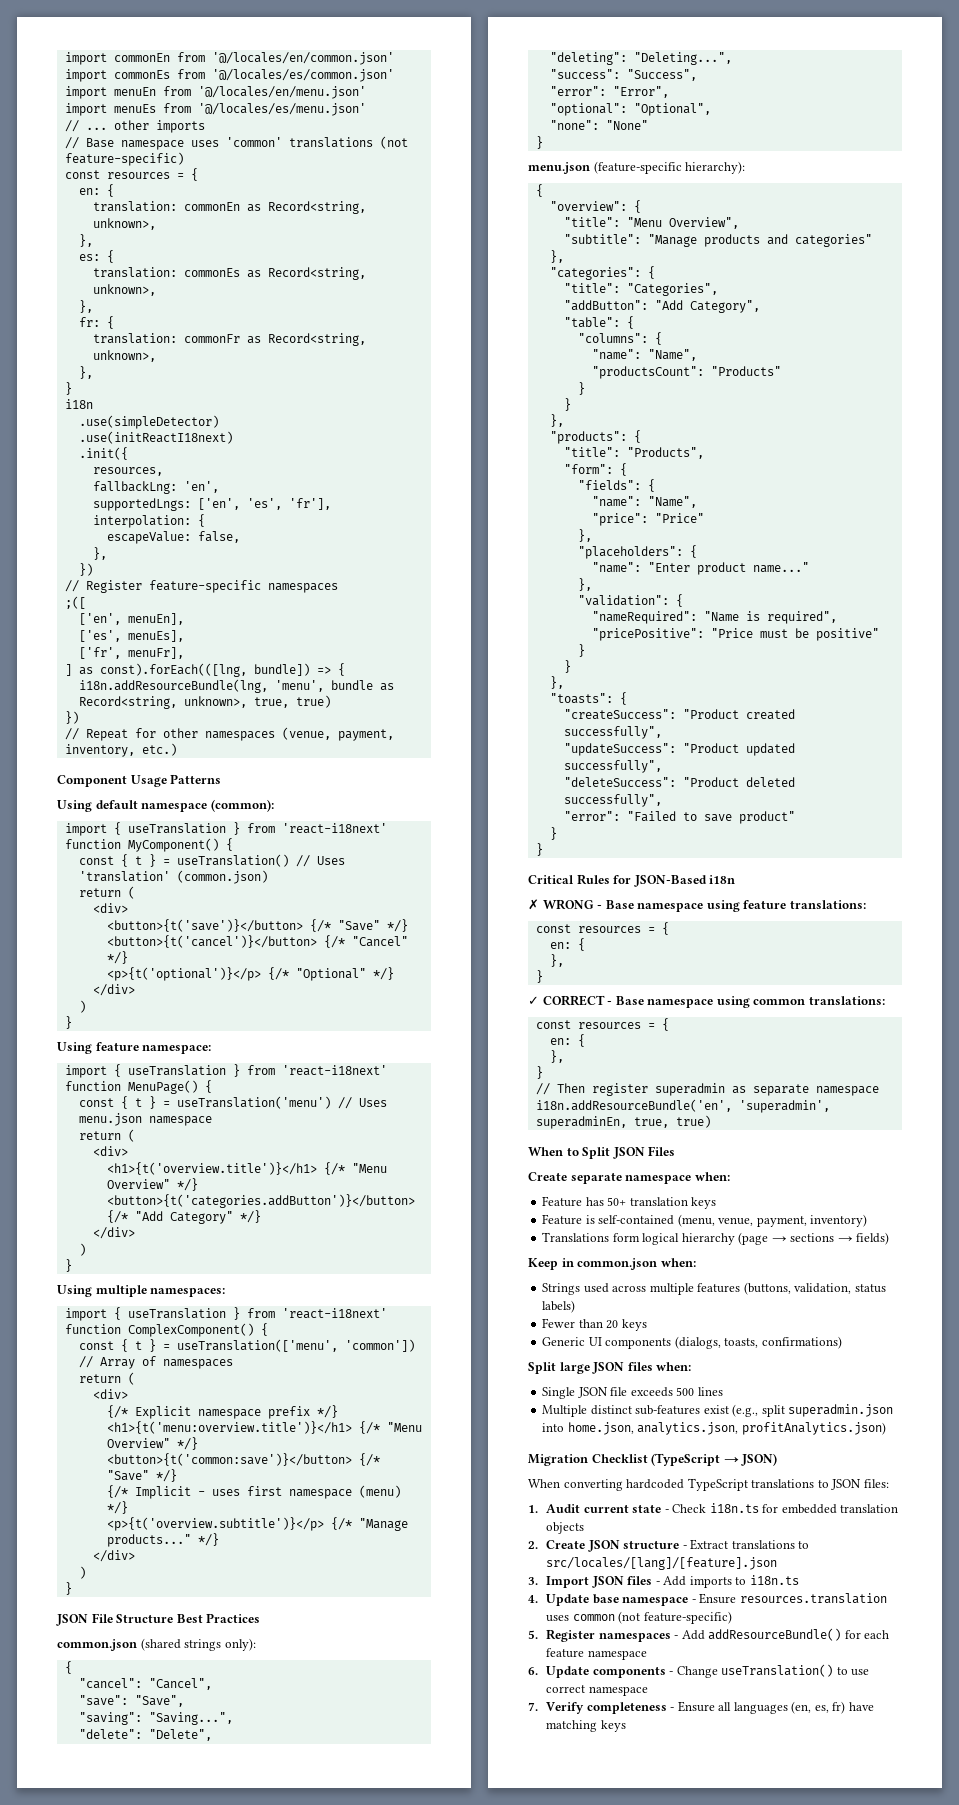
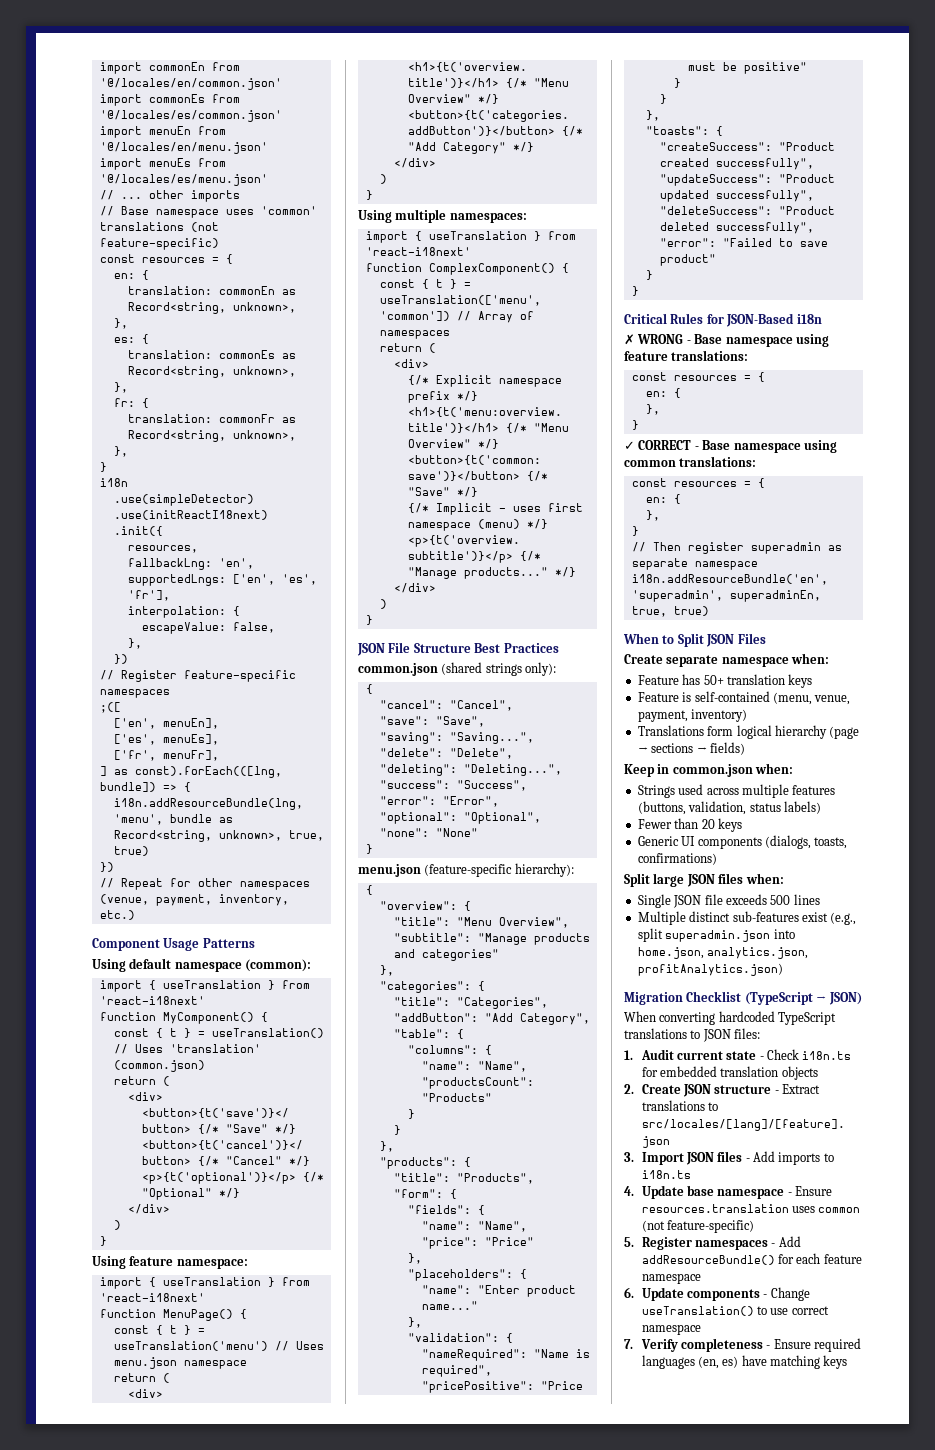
[718,1702,732,1711] all -> [814,1338,862,1352] required
[814,1701,846,1714] es, fr) -> [722,1356,739,1368] es)

